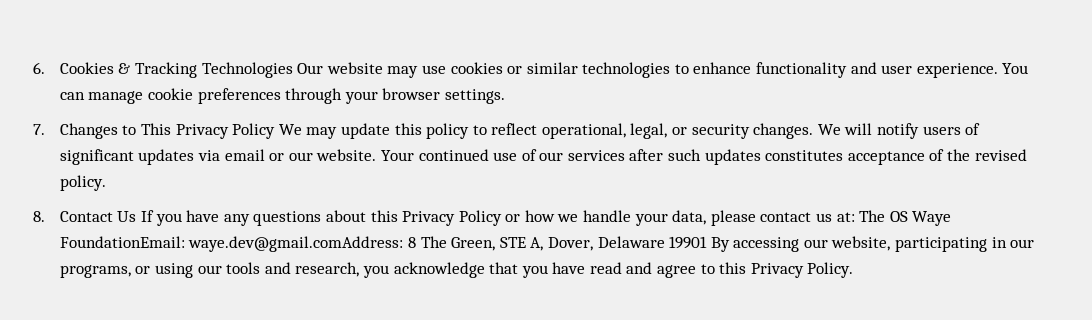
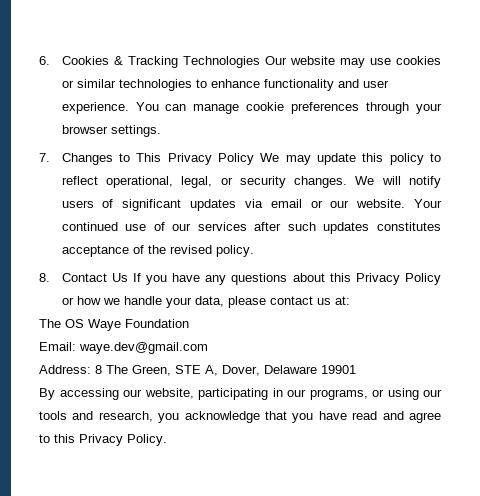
(855, 217) none -> (350, 300) //
[59,236,404,252] FoundationEmail: waye.dev@gmail.comAddress: -> [125,319,189,328] [39,342,208,354] [39,365,91,374] Foundation // Email: waye.dev@gmail.com // Address:
(708, 242) none -> (356, 369) //

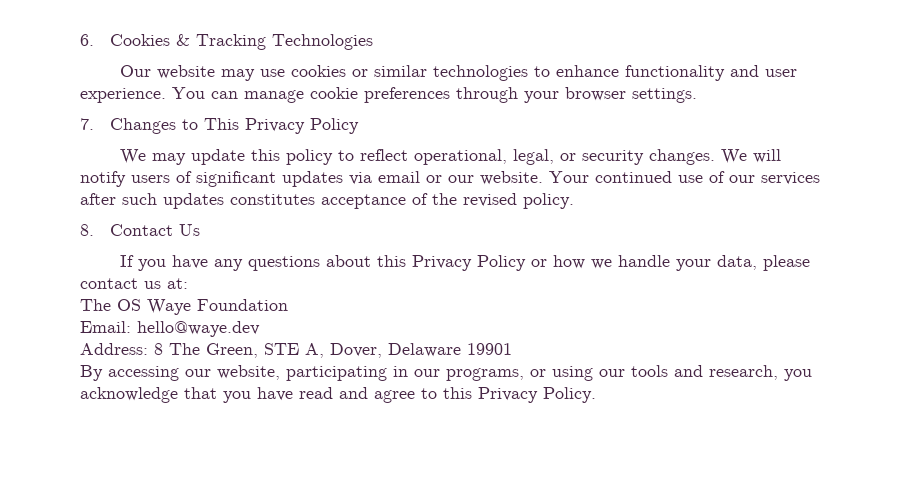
(260, 62) none -> (374, 42) //
(254, 159) none -> (360, 126) //
(128, 277) none -> (201, 230) //
[79,342,208,354] waye.dev@gmail.com -> [137,321,260,337] hello@waye.dev

